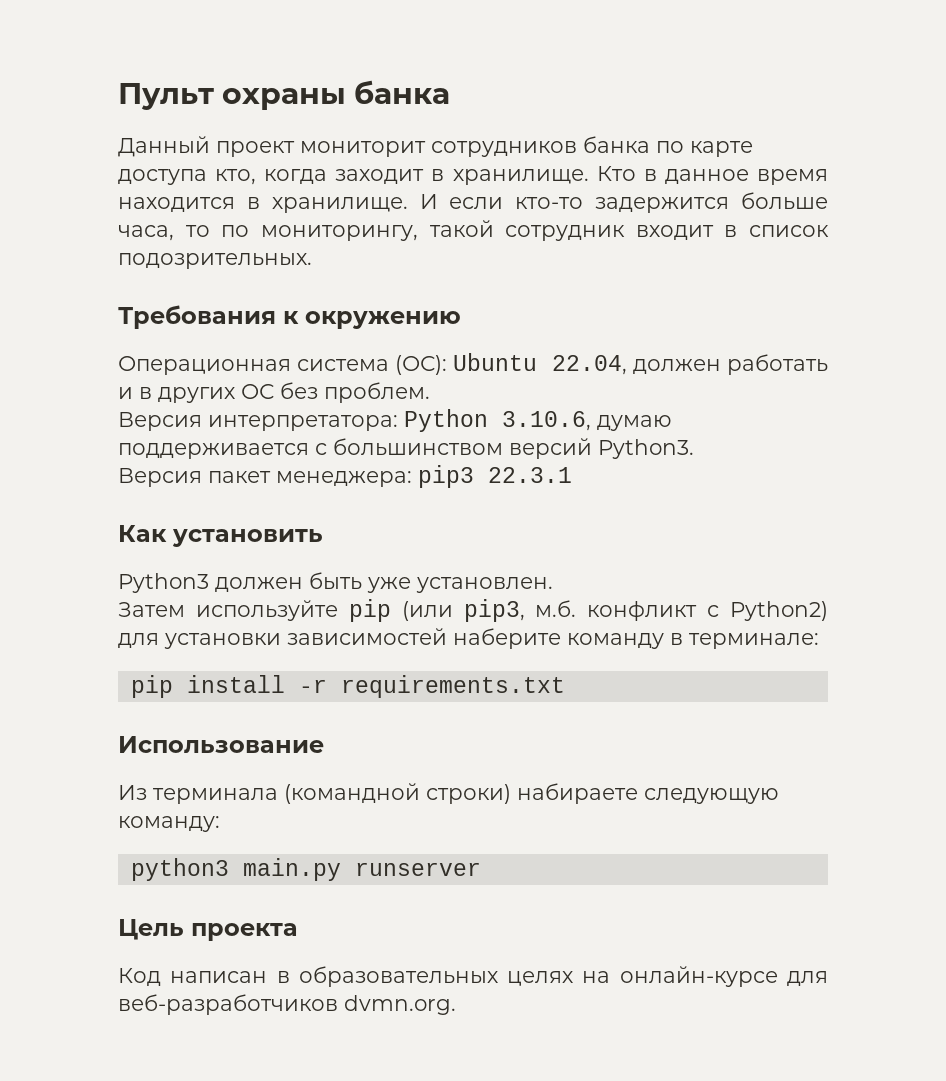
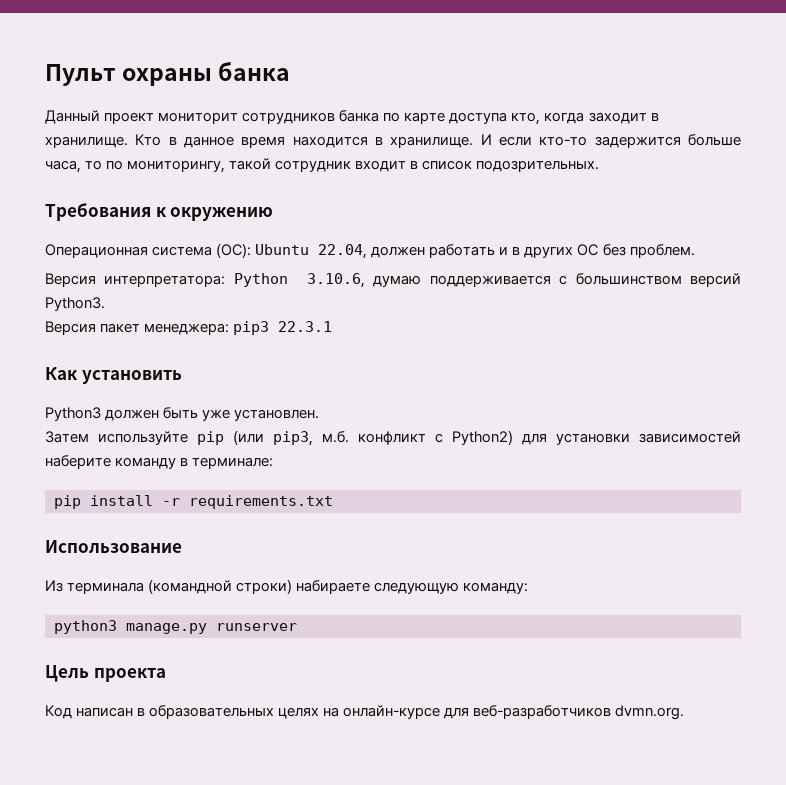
[242,858,341,881] main.py -> [126,623,207,634] manage.py

